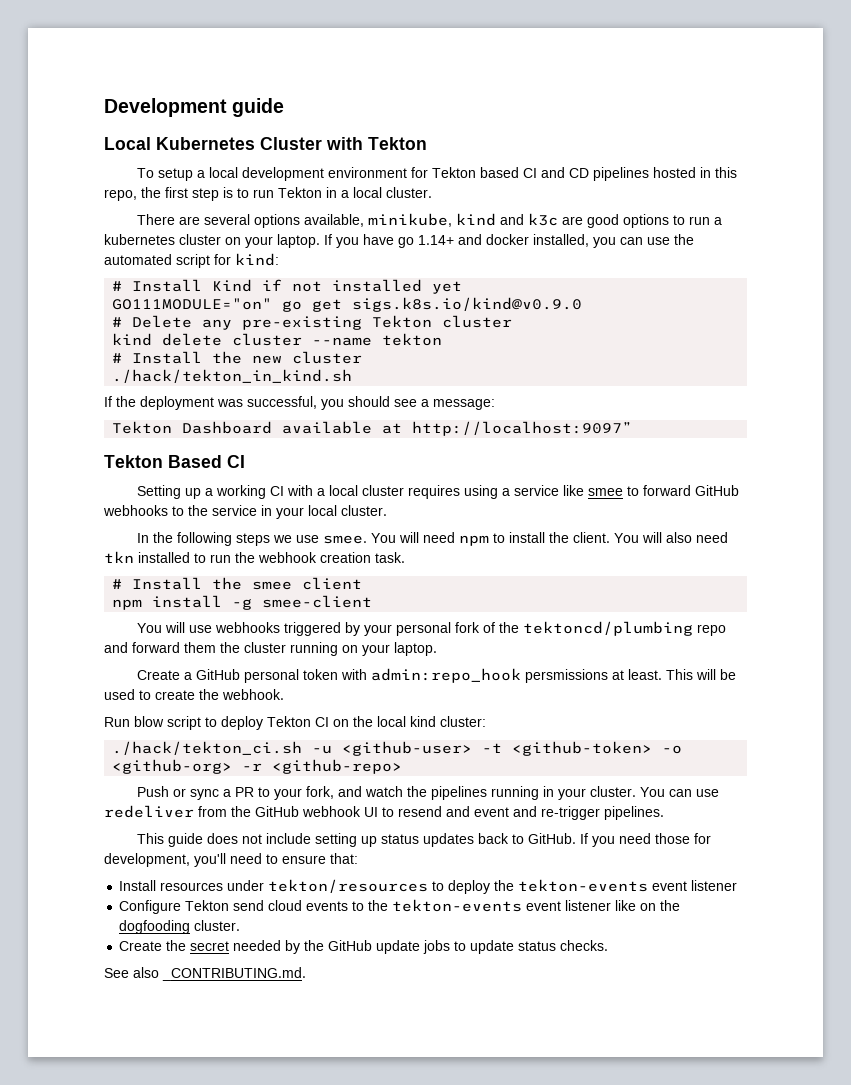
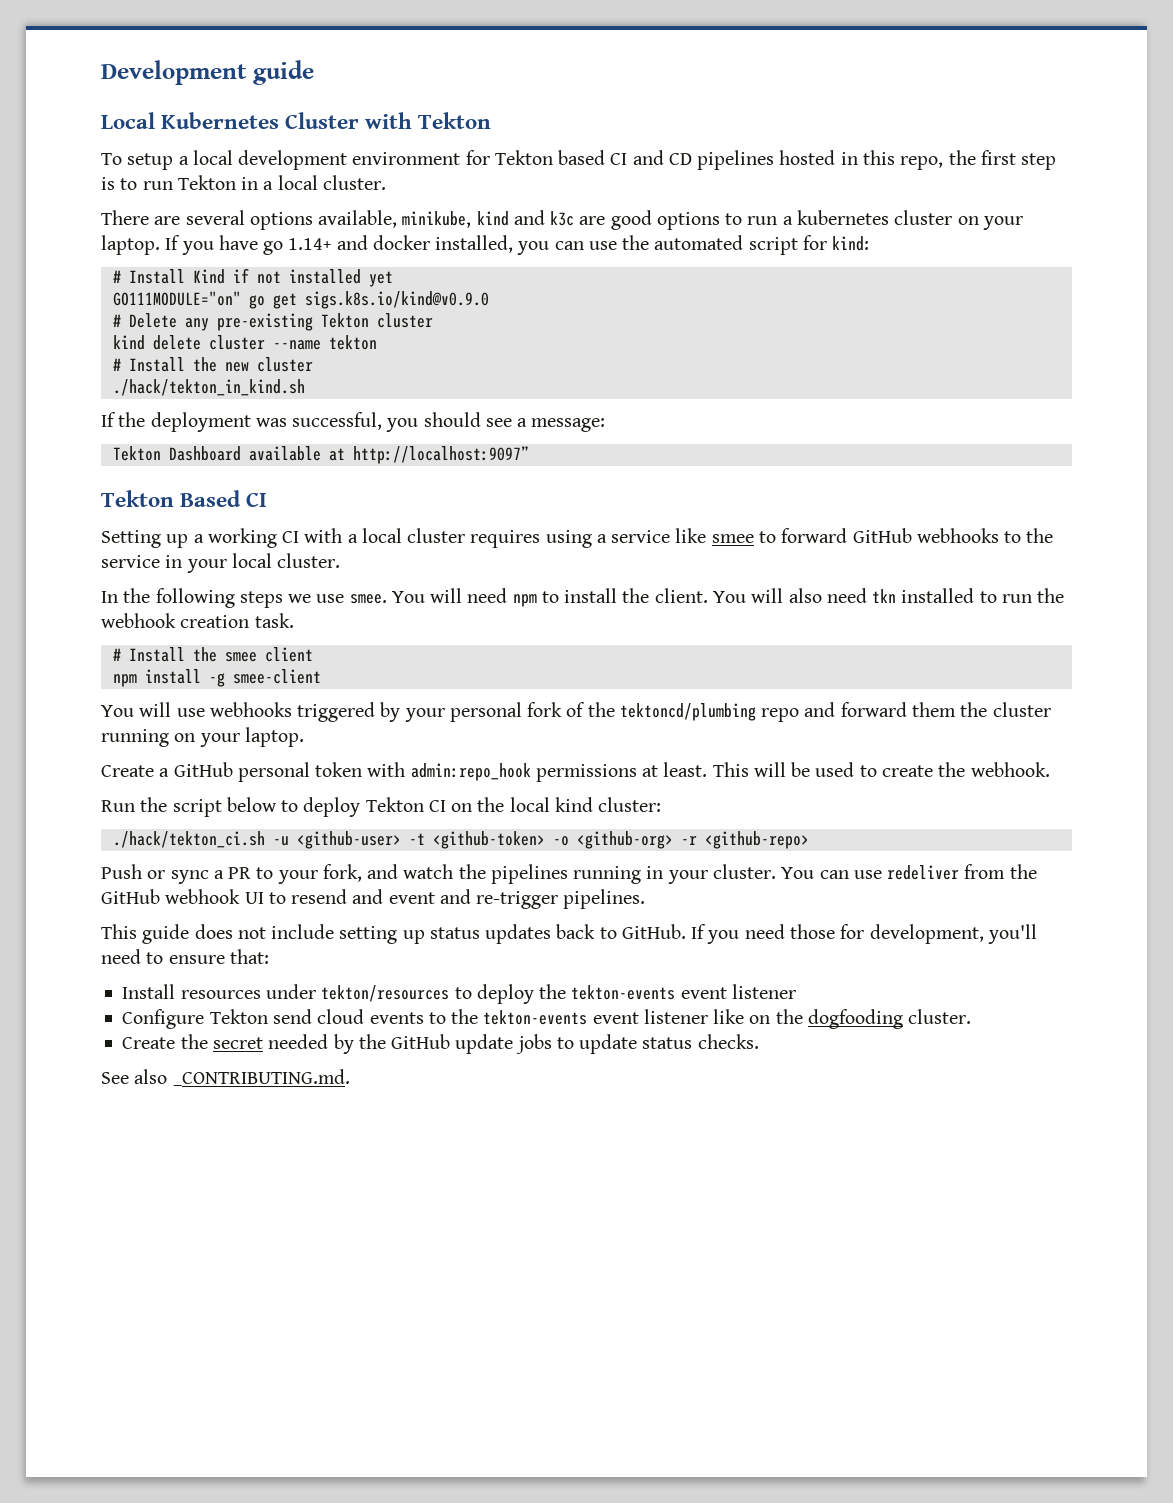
[524,669,608,683] persmissions -> [535,764,637,782] permissions
[134,716,201,730] blow script -> [140,797,277,817] the script below

